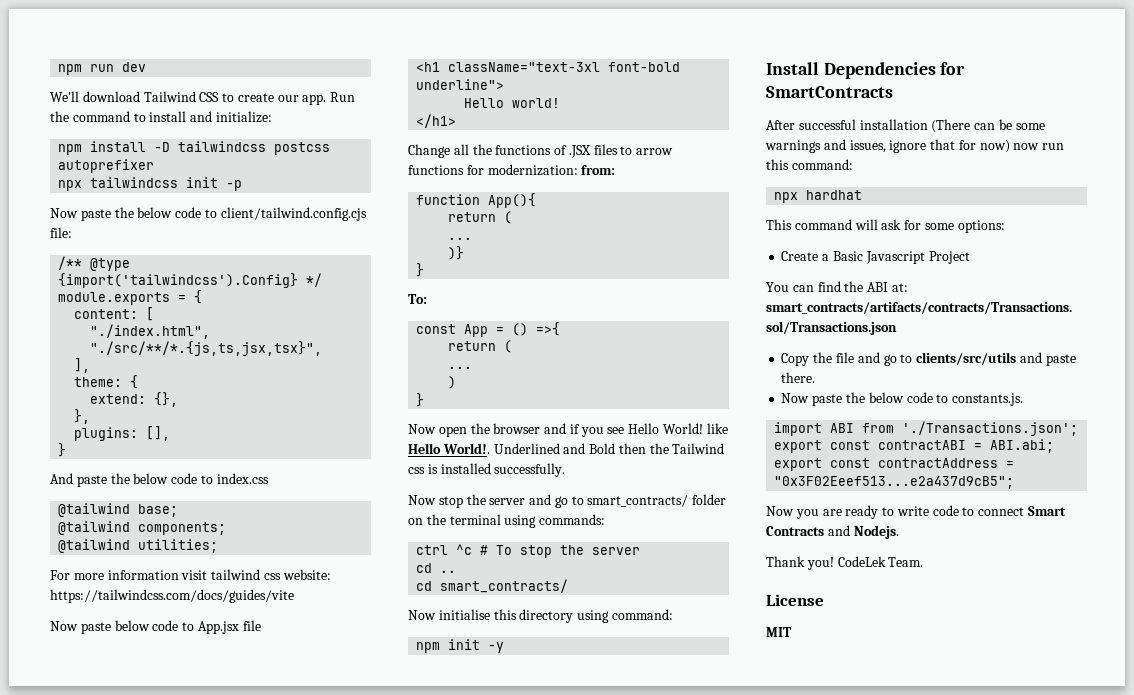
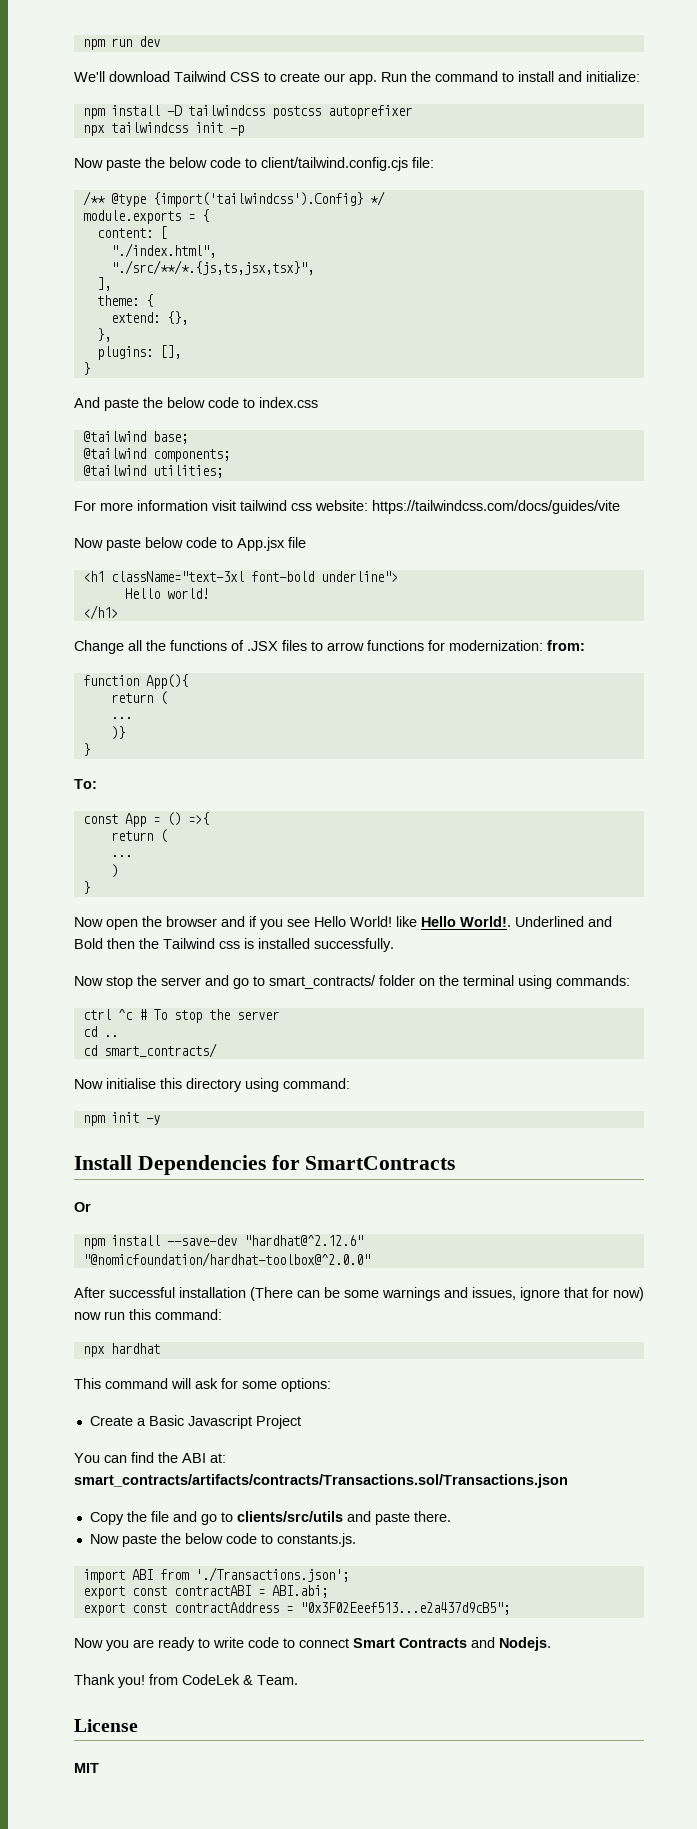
(893, 92) none -> [74,1202,91,1212] [82,1235,363,1249] [82,1252,370,1267] // Or // npm install --save-dev "hardhat@^2.12.6" "@nomicfoundation/hardhat-toolbox@^2.0.0"
[837,556,886,567] CodeLek -> [149,1674,253,1685] from CodeLek &

